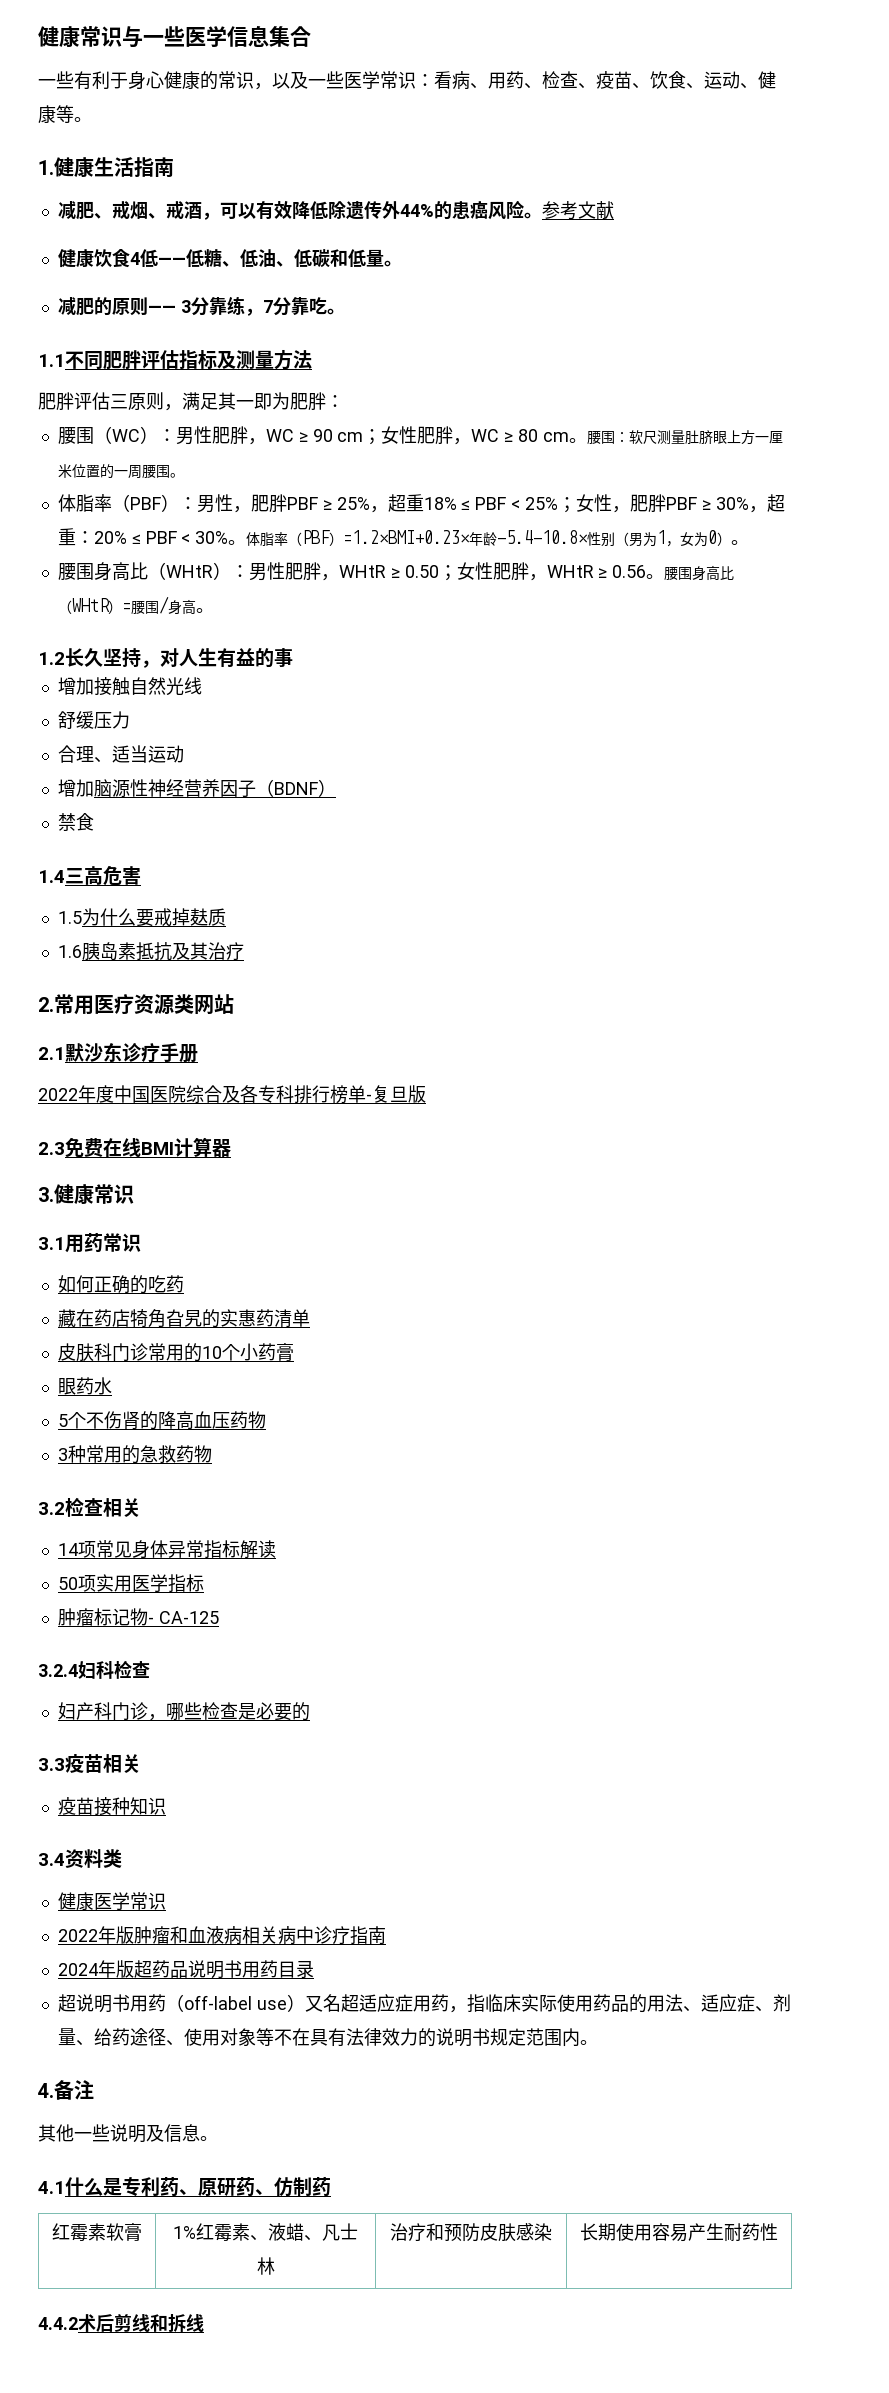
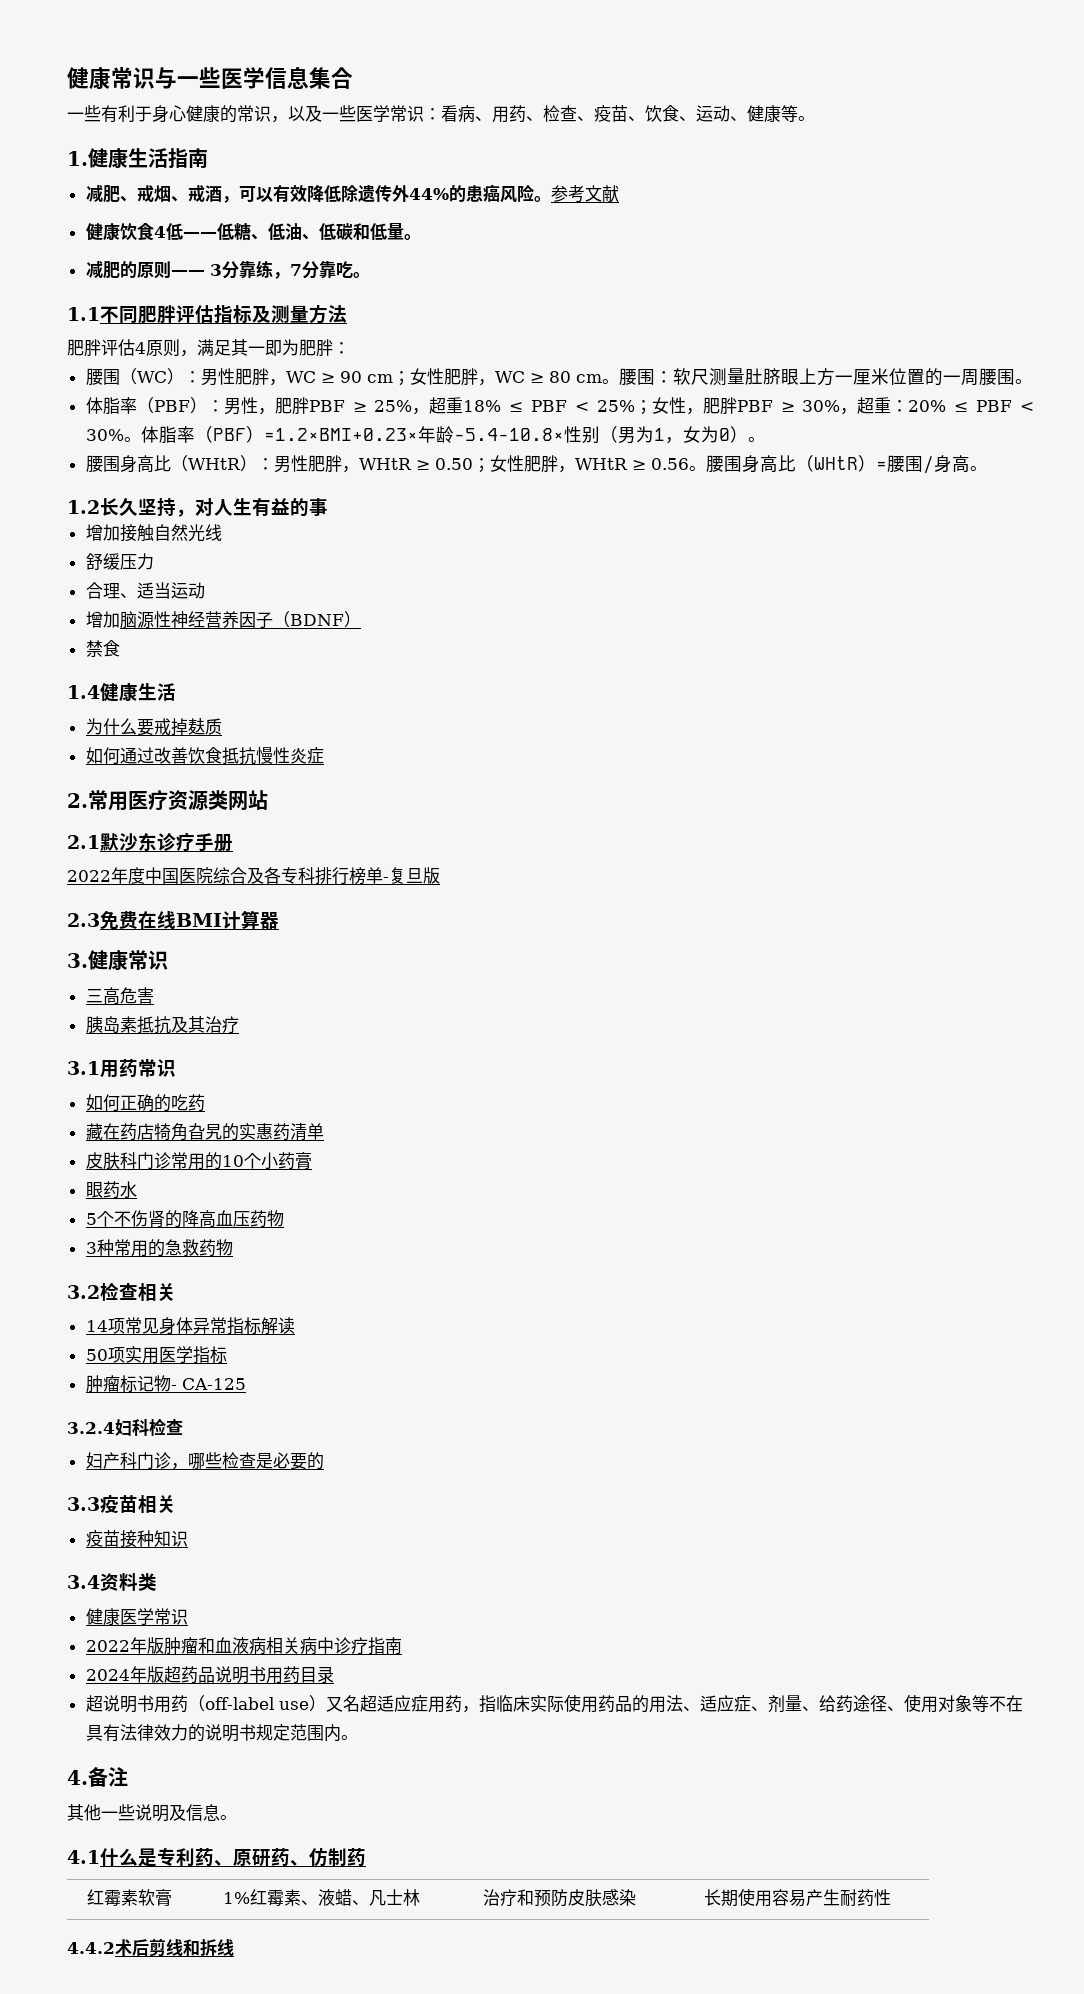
[110,394,128,409] 三 -> [135,342,146,354] 4
[65,865,141,886] [57,911,82,924] 三高危害 // 1.5 -> [100,683,176,702] 健康生活 //
[57,942,244,961] 1.6胰岛素抵抗及其治疗 -> [85,746,324,765] 如何通过改善饮食抵抗慢性炎症
(134, 1194) none -> [85,987,154,1005] [85,1016,239,1034] // 三高危害 // 胰岛素抵抗及其治疗

